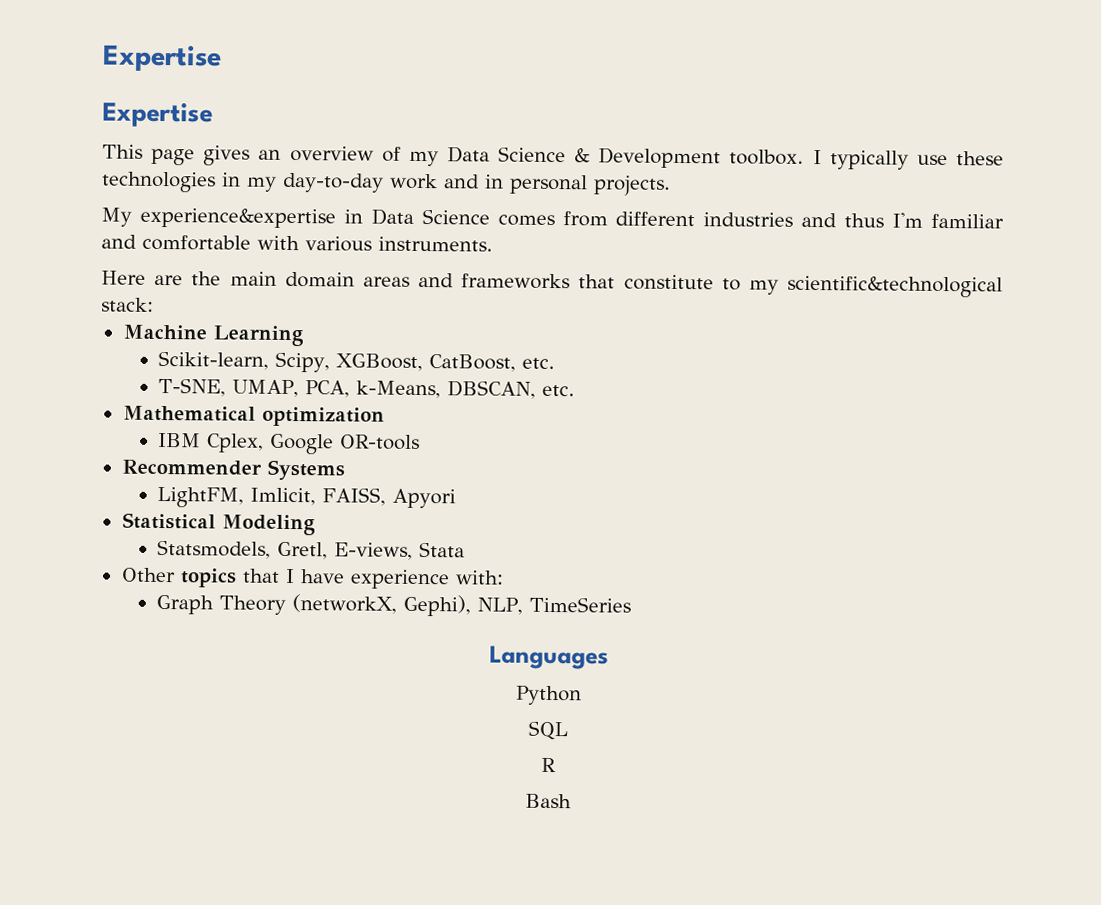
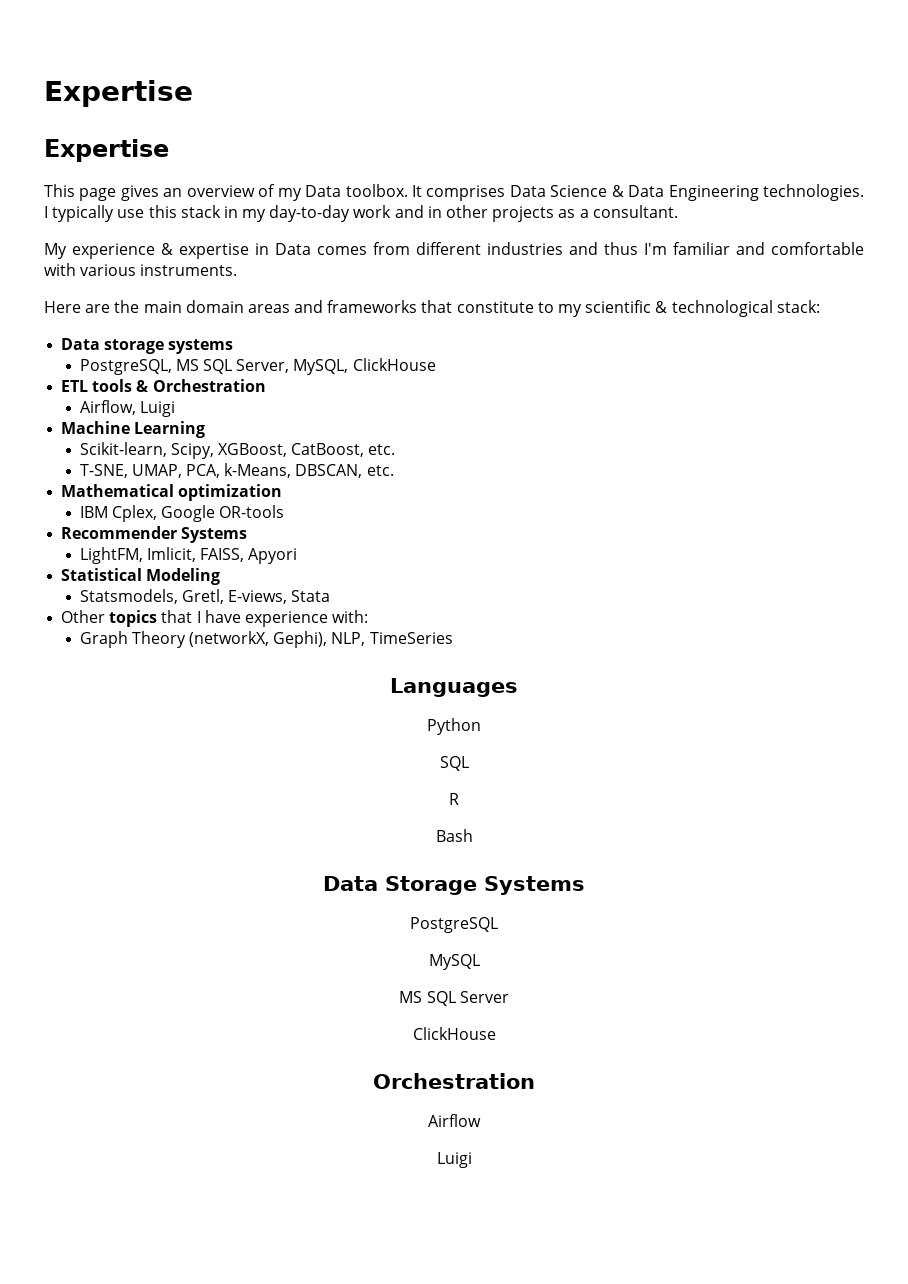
[498,146,805,169] Science & Development toolbox. -> [345,184,864,201] toolbox. It comprises Data Science & Data Engineering technologies.
[955,151,1004,166] [101,171,216,193] these technologies -> [148,205,221,218] this stack
[509,174,671,196] [101,206,336,229] personal projects. // My experience&expertise -> [446,205,678,222] [44,243,249,259] other projects as a consultant. // My experience & expertise
[421,209,490,225] Science -> (311, 249) none
[786,274,1003,298] [101,297,154,312] scientific&technological stack: -> [585,300,820,317] [61,338,234,354] [79,358,436,375] [61,379,266,392] [79,400,175,417] scientific & technological stack: // Data storage systems // PostgreSQL, MS SQL Server, MySQL, ClickHouse // ETL tools & Orchestration // Airflow, Luigi
(572, 801) none -> [323,876,585,895] [410,917,498,933] [428,954,480,970] [399,991,509,1006] [412,1027,496,1040] [373,1073,535,1089] [428,1114,481,1127] [436,1152,472,1168] // Data Storage Systems // PostgreSQL // MySQL // MS SQL Server // ClickHouse // Orchestration // Airflow // Luigi

